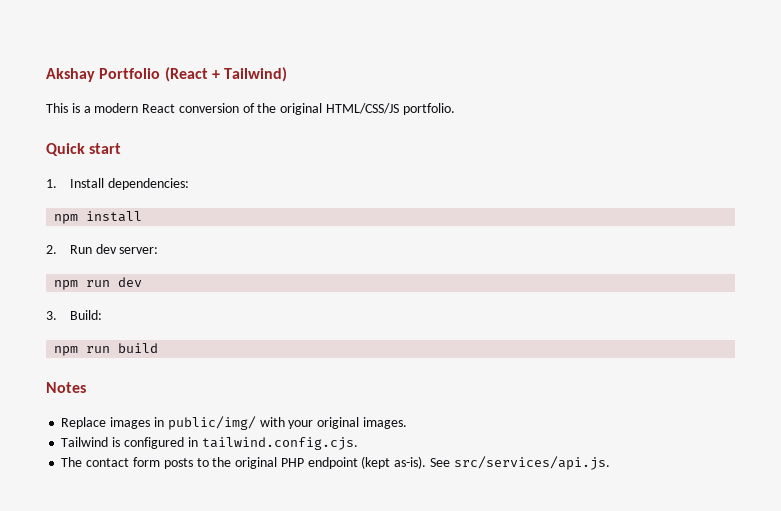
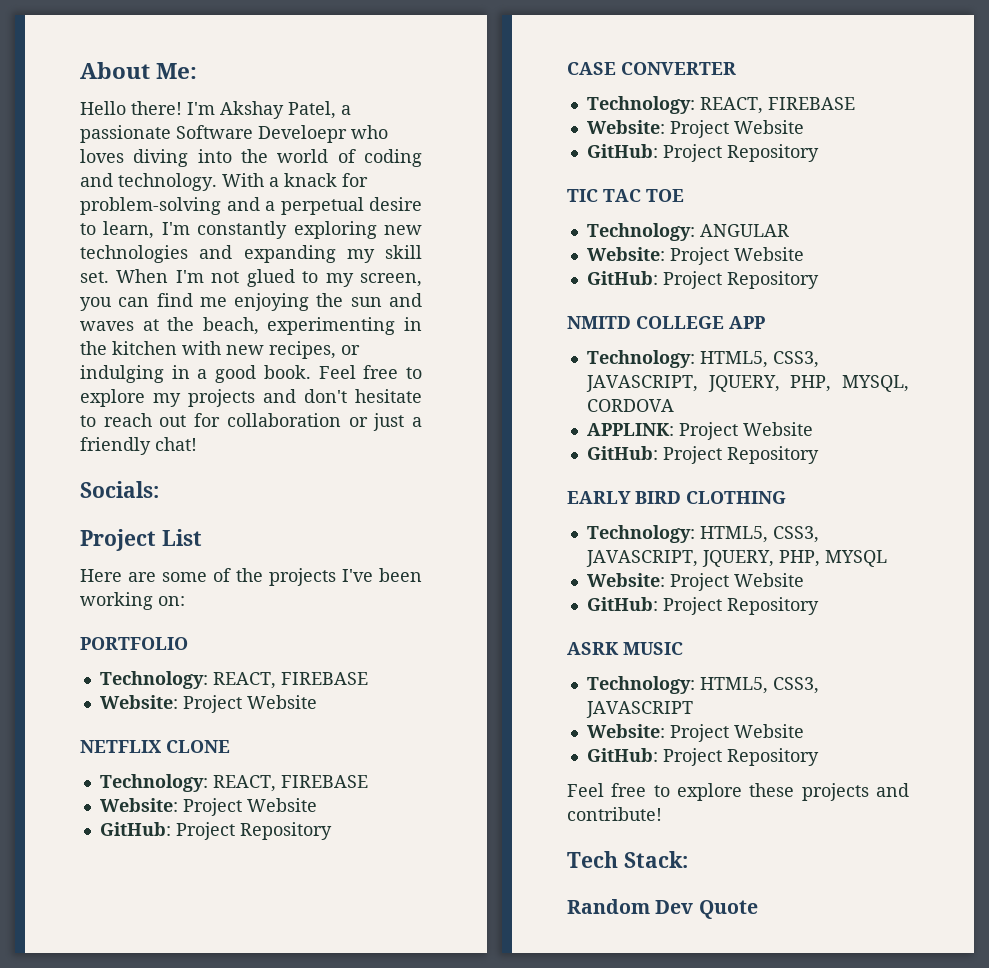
[46,67,288,82] [46,103,455,115] [46,143,122,156] [46,178,189,190] [54,211,143,224] [46,244,159,254] [54,277,143,290] [46,310,102,320] [54,343,159,356] [46,382,86,393] [61,416,407,430] [61,437,358,450] [61,456,610,470] Akshay Portfolio (React + Tailwind) // This is a modern React conversion of the original HTML/CSS/JS portfolio. // Quick start // 1. Install dependencies: // npm install // 2. Run dev server: // npm run dev // 3. Build: // npm run build // Notes // Replace images in public/img/ with your original images. // Tailwind is configured in tailwind.config.cjs. // The contact form posts to the original PHP endpoint (kept as-is). See src/services/api.js. -> [80,62,198,79] [80,101,351,119] [80,125,388,143] [80,149,422,167] [80,173,368,191] [80,197,422,215] [80,221,422,239] [80,245,422,263] [80,269,422,287] [80,293,422,311] [80,317,422,335] [80,341,360,359] [80,365,422,383] [80,389,422,407] [80,413,423,431] [80,437,197,455] [80,481,159,498] [80,529,202,551] [80,568,422,586] [80,592,185,610] [80,637,188,650] [99,671,368,689] [99,695,317,713] [80,740,230,753] [99,774,368,792] [99,798,317,816] [99,822,332,840] [567,62,736,75] [586,96,855,114] [586,120,804,138] [586,144,819,162] [567,189,684,202] [586,223,789,241] [586,247,804,265] [586,271,819,289] [567,316,765,329] [586,350,819,368] [585,375,909,392] [586,399,674,412] [586,422,813,440] [586,446,819,464] [567,491,786,504] [586,525,819,543] [585,550,887,567] [586,573,804,591] [586,597,819,615] [567,642,683,655] [586,676,819,694] [585,701,693,718] [586,724,804,742] [586,748,819,766] [567,783,909,801] [567,807,662,821] [567,851,688,868] [567,899,758,919] About Me: // Hello there! I'm Akshay Patel, a passionate Software Develoepr who loves diving into the world of coding and technology. With a knack for problem-solving and a perpetual desire to learn, I'm constantly exploring new technologies and expanding my skill set. When I'm not glued to my screen, you can find me enjoying the sun and waves at the beach, experimenting in the kitchen with new recipes, or indulging in a good book. Feel free to explore my projects and don't hesitate to reach out for collaboration or just a friendly chat! // Socials: // Project List // Here are some of the projects I've been working on: // PORTFOLIO // Technology: REACT, FIREBASE // Website: Project Website // NETFLIX CLONE // Technology: REACT, FIREBASE // Website: Project Website // GitHub: Project Repository // CASE CONVERTER // Technology: REACT, FIREBASE // Website: Project Website // GitHub: Project Repository // TIC TAC TOE // Technology: ANGULAR // Website: Project Website // GitHub: Project Repository // NMITD COLLEGE APP // Technology: HTML5, CSS3, JAVASCRIPT, JQUERY, PHP, MYSQL, CORDOVA // APPLINK: Project Website // GitHub: Project Repository // EARLY BIRD CLOTHING // Technology: HTML5, CSS3, JAVASCRIPT, JQUERY, PHP, MYSQL // Website: Project Website // GitHub: Project Repository // ASRK MUSIC // Technology: HTML5, CSS3, JAVASCRIPT // Website: Project Website // GitHub: Project Repository // Feel free to explore these projects and contribute! // Tech Stack: // Random Dev Quote

